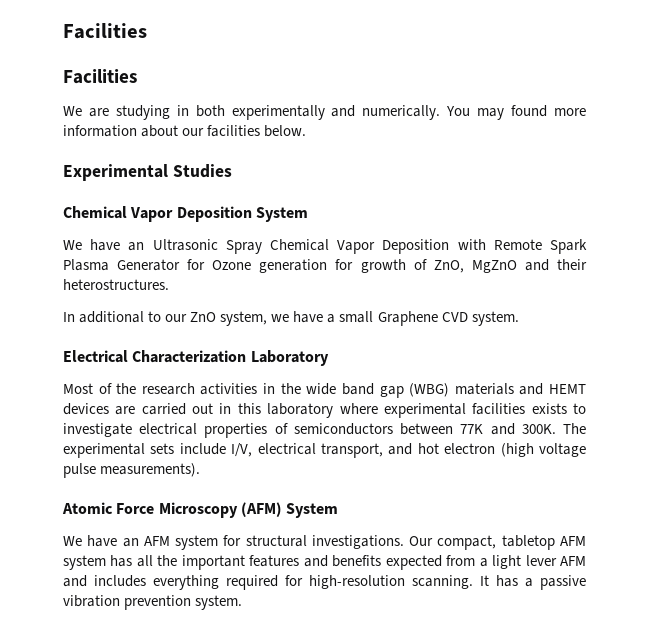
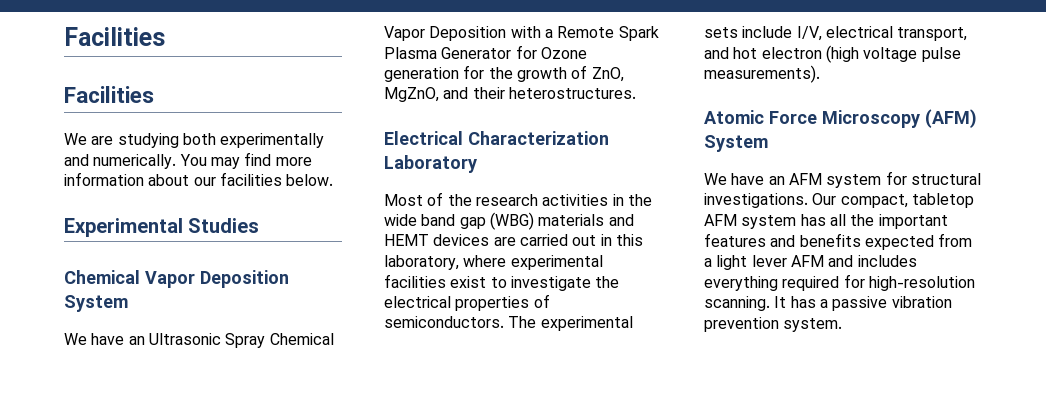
[176,105,189,116] in -> (179, 140) none
[511,105,548,117] found -> [244,152,272,166] find
(486, 244) none -> [544,29,553,38] a
(354, 264) none -> [488,67,513,79] the
[471,260,517,273] MgZnO -> [384,87,439,102] MgZnO,
[63,311,519,326] // In additional to our ZnO system, we have a small Graphene CVD system. -> (636, 93) none
[267,403,334,418] laboratory -> [384,255,459,270] laboratory,
[531,403,567,414] exists -> [450,276,487,288] exist
(132, 430) none -> [595,276,620,288] the
[293,423,556,435] semiconductors between 77K and 300K. -> [384,316,504,328] semiconductors.

